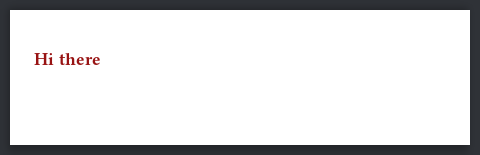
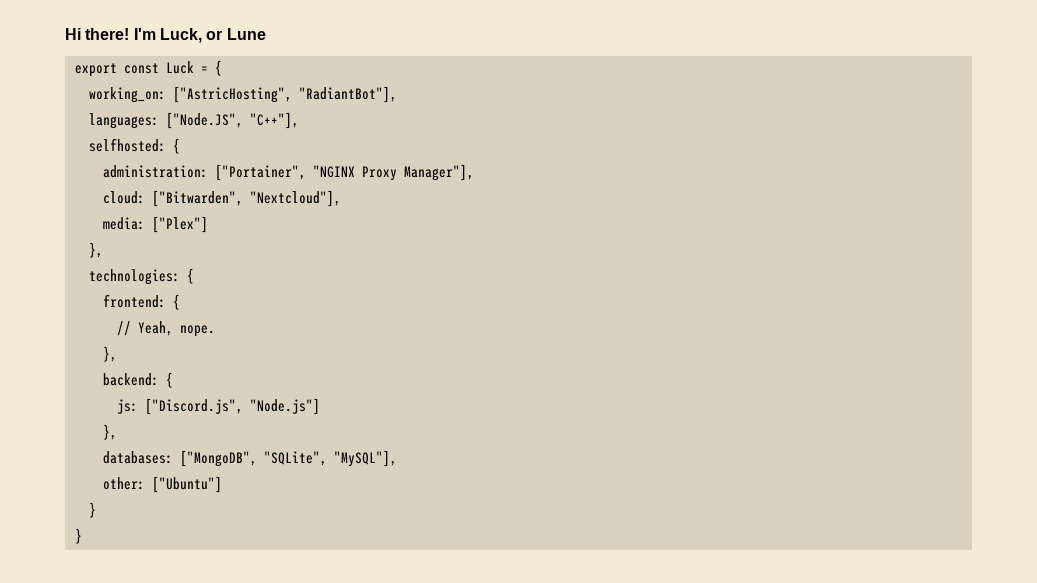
[58,53,101,65] there -> [85,28,266,43] [74,60,222,77] [88,86,397,103] [88,112,299,129] [88,138,180,154] [102,164,474,181] [102,190,341,207] [102,216,208,233] [88,242,103,258] [88,268,194,285] [102,294,180,310] [116,321,215,337] [102,346,117,362] [102,372,173,388] [116,398,320,415] [102,424,117,440] [102,450,397,467] [102,476,222,493] [88,502,96,518] [74,528,82,544] there! I'm Luck, or Lune // export const Luck = { // working_on: ["AstricHosting", "RadiantBot"], // languages: ["Node.JS", "C++"], // selfhosted: { // administration: ["Portainer", "NGINX Proxy Manager"], // cloud: ["Bitwarden", "Nextcloud"], // media: ["Plex"] // }, // technologies: { // frontend: { // // Yeah, nope. // }, // backend: { // js: ["Discord.js", "Node.js"] // }, // databases: ["MongoDB", "SQLite", "MySQL"], // other: ["Ubuntu"] // } // }

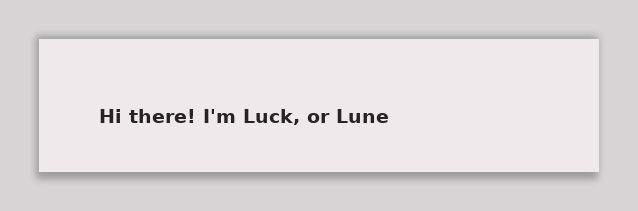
[74,60,222,77] [88,86,397,103] [88,112,299,129] [88,138,180,154] [102,164,474,181] [102,190,341,207] [102,216,208,233] [88,242,103,258] [88,268,194,285] [102,294,180,310] [116,321,215,337] [102,346,117,362] [102,372,173,388] [116,398,320,415] [102,424,117,440] [102,450,397,467] [102,476,222,493] [88,502,96,518] [74,528,82,544] // export const Luck = { // working_on: ["AstricHosting", "RadiantBot"], // languages: ["Node.JS", "C++"], // selfhosted: { // administration: ["Portainer", "NGINX Proxy Manager"], // cloud: ["Bitwarden", "Nextcloud"], // media: ["Plex"] // }, // technologies: { // frontend: { // // Yeah, nope. // }, // backend: { // js: ["Discord.js", "Node.js"] // }, // databases: ["MongoDB", "SQLite", "MySQL"], // other: ["Ubuntu"] // } // } -> (389, 116) none

